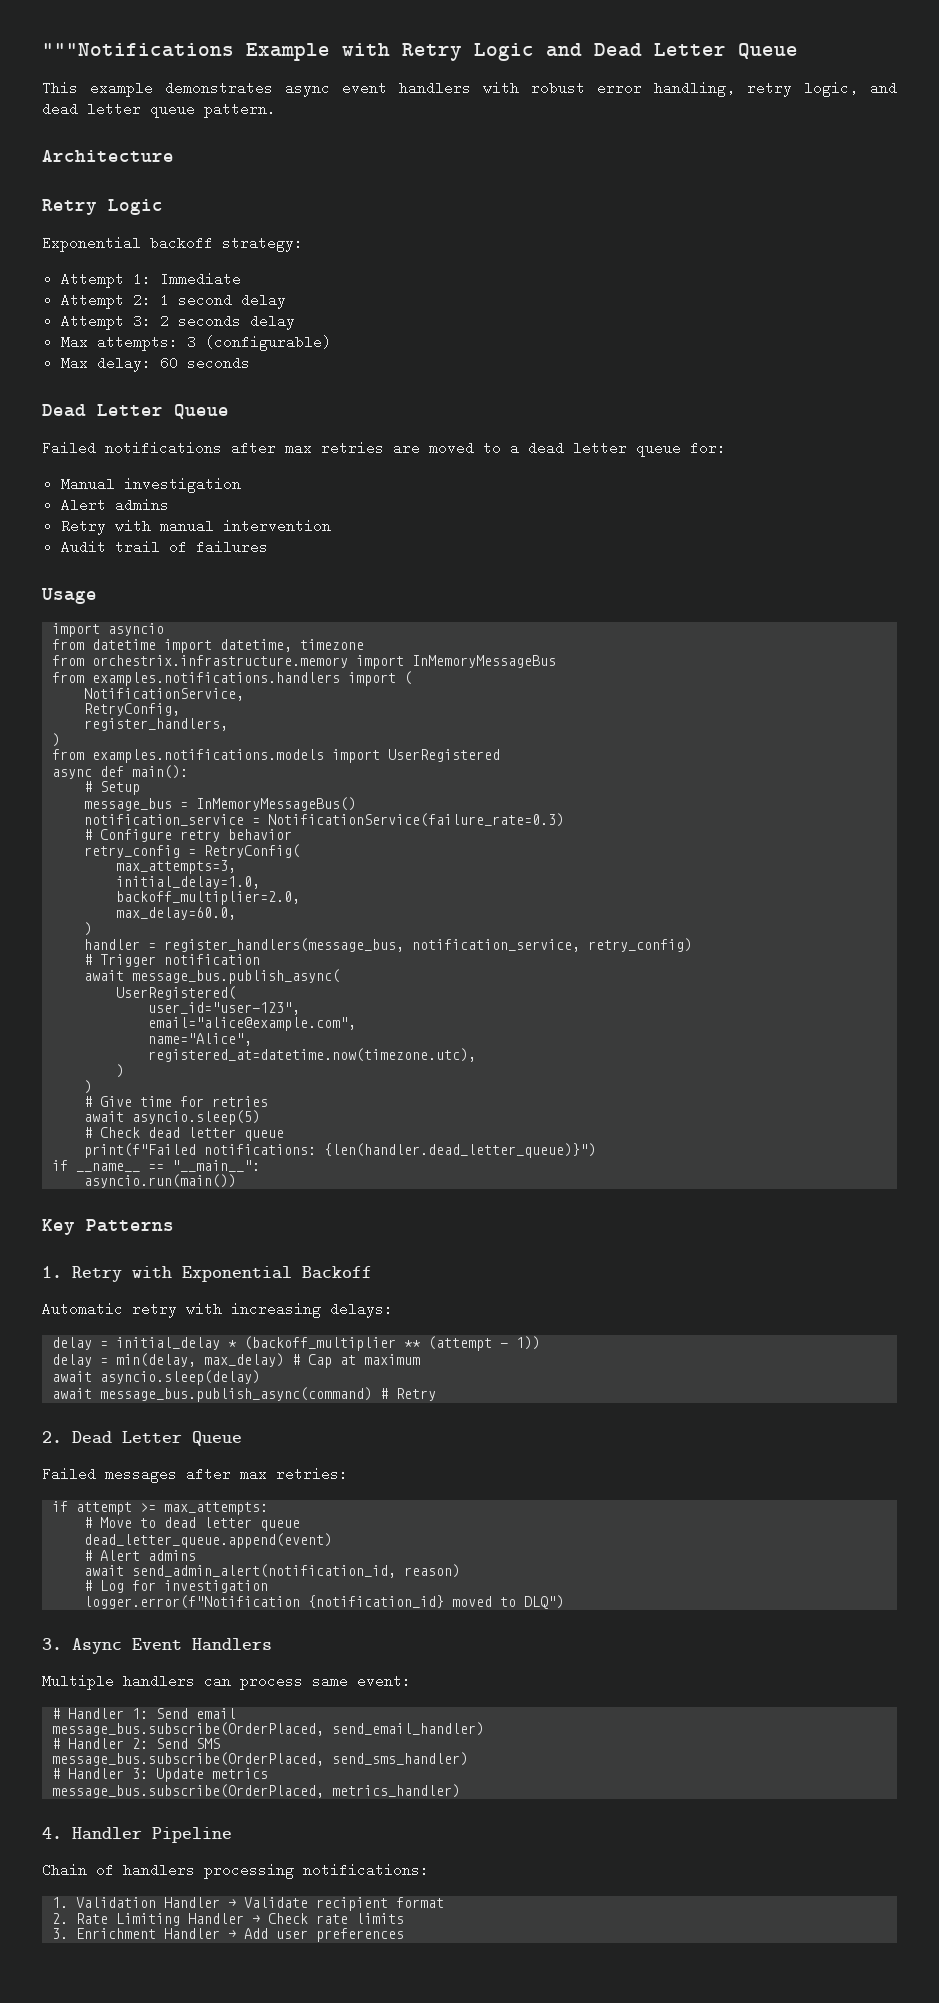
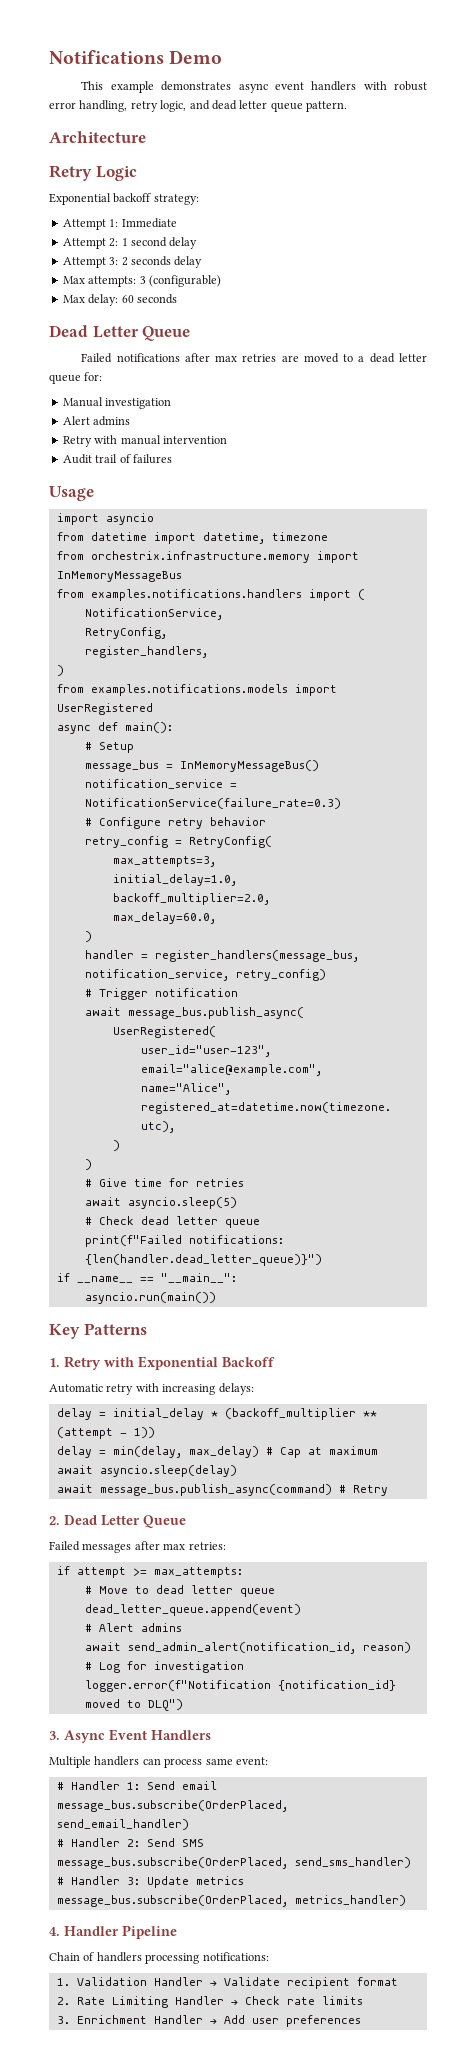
[42,43,798,61] """Notifications Example with Retry Logic and Dead Letter Queue -> [49,50,223,64] Notifications Demo

